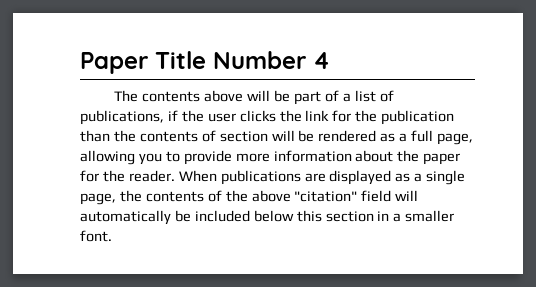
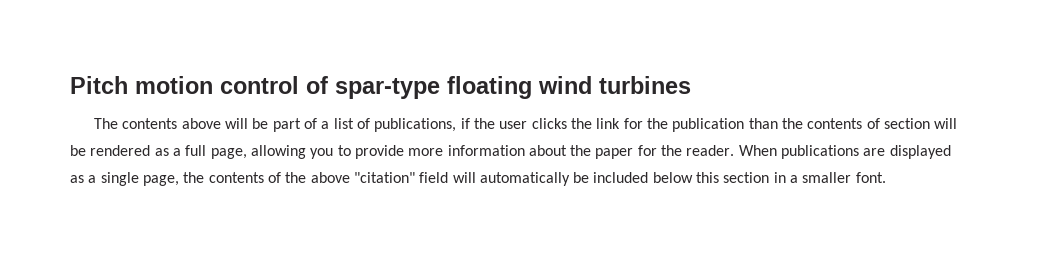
[80,51,330,74] Paper Title Number 4 -> [70,76,691,99] Pitch motion control of spar-type floating wind turbines

